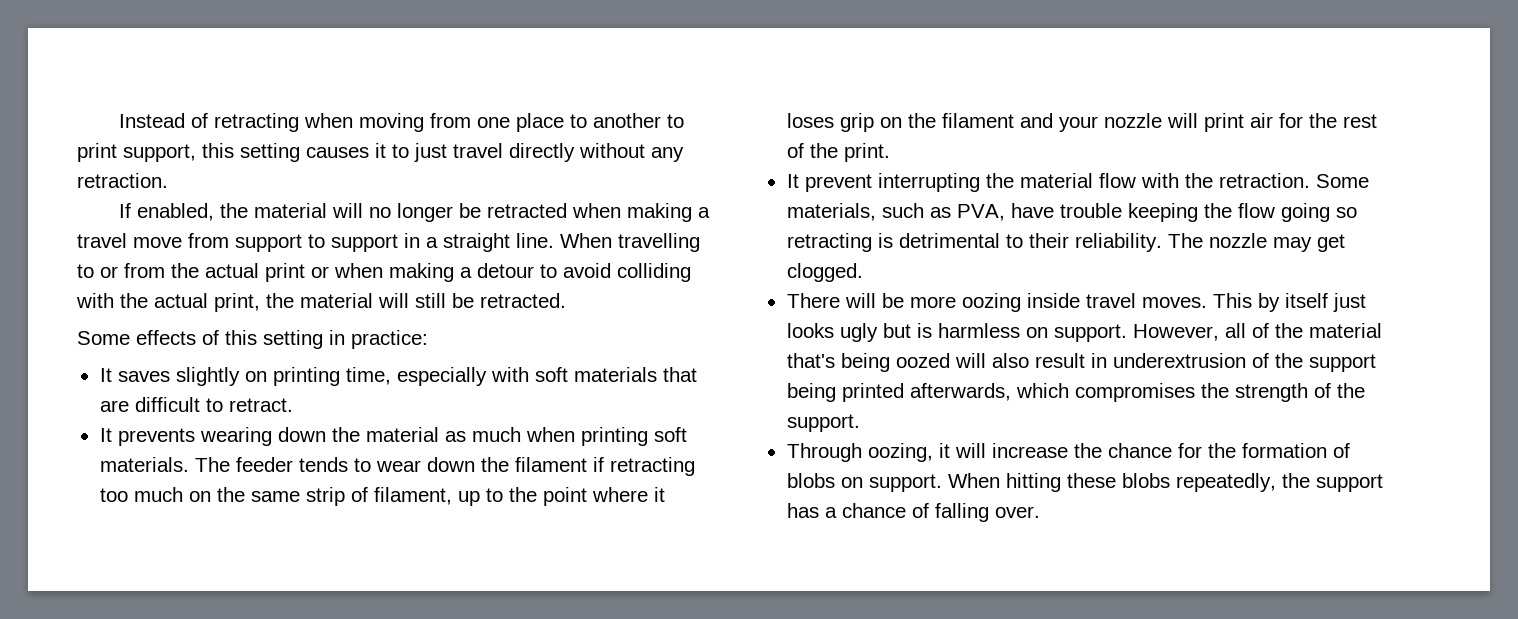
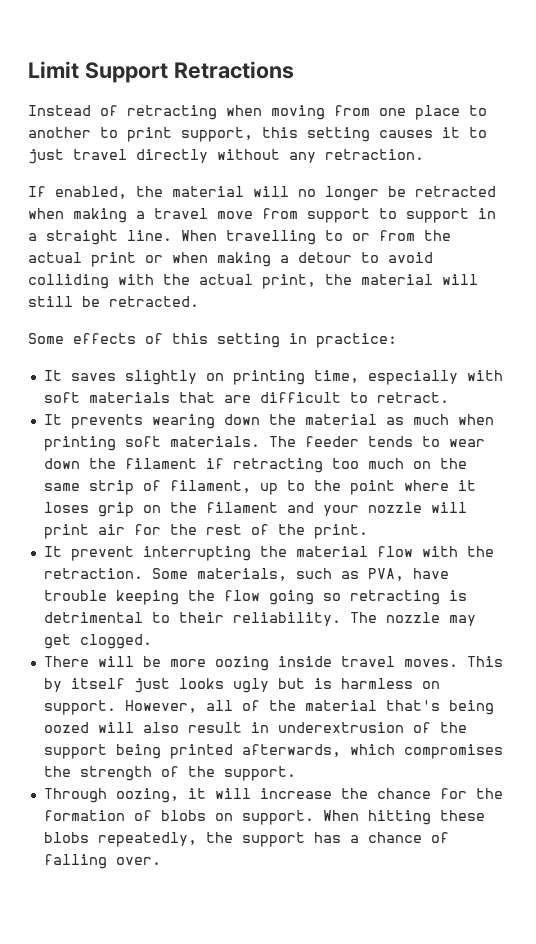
(118, 120) none -> [28,61,294,83] Limit Support Retractions //

